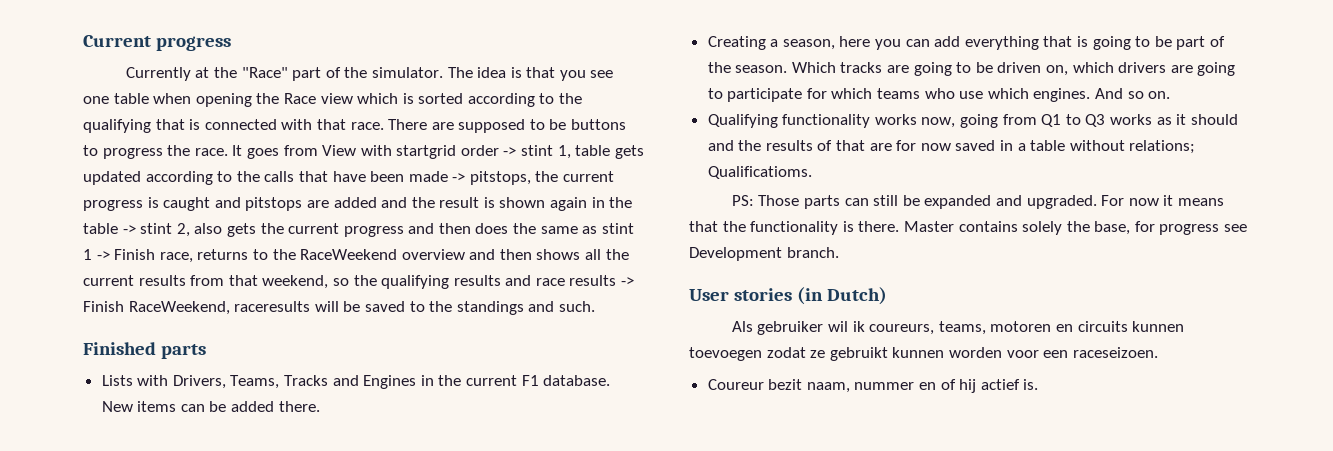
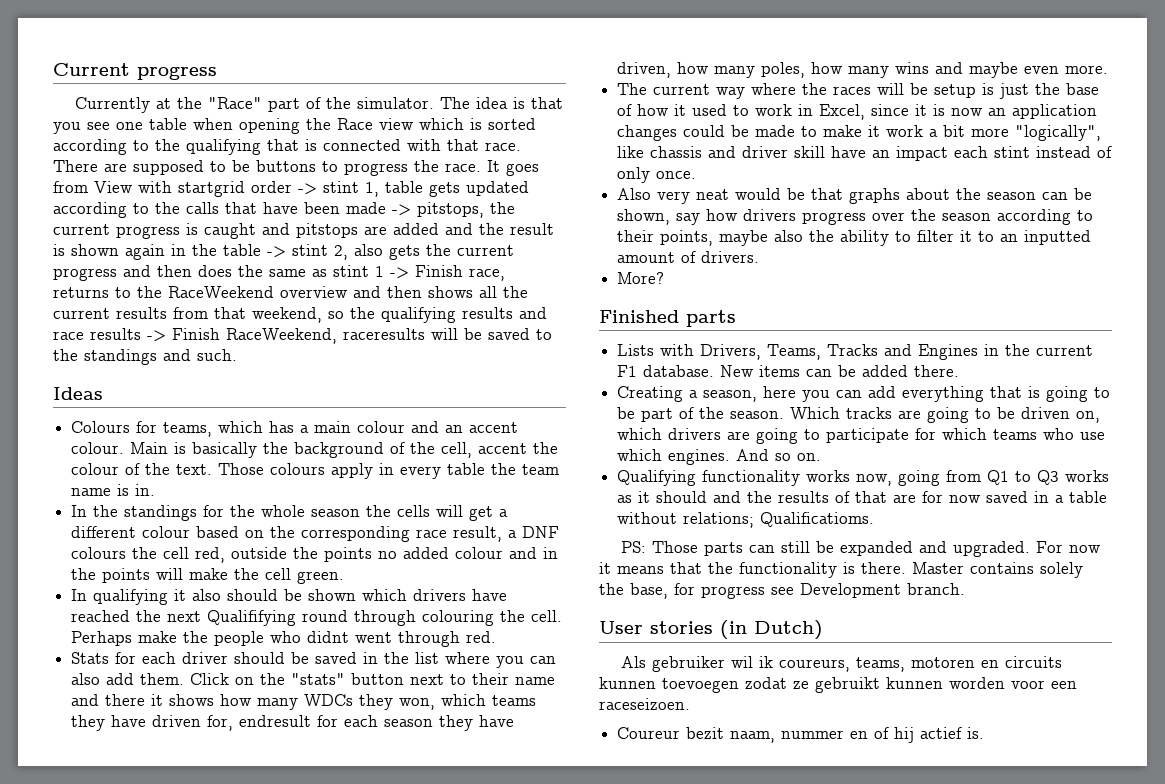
(595, 306) none -> [53,387,103,400] [71,421,519,437] [71,442,559,458] [71,463,560,479] [71,484,156,496] [71,505,509,521] [71,526,560,542] [71,547,559,563] [71,568,345,584] [71,589,508,605] [71,610,563,626] [71,631,497,647] [71,652,557,668] [71,673,556,685] [71,694,537,710] [71,715,515,731] [617,62,1109,78] [617,83,1100,99] [617,104,1098,120] [617,125,1102,141] [617,146,1113,161] [617,167,697,183] [617,188,1093,204] [617,209,1094,225] [617,230,1092,246] [617,251,760,263] [617,272,665,284] // Ideas // Colours for teams, which has a main colour and an accent colour. Main is basically the background of the cell, accent the colour of the text. Those colours apply in every table the team name is in. // In the standings for the whole season the cells will get a different colour based on the corresponding race result, a DNF colours the cell red, outside the points no added colour and in the points will make the cell green. // In qualifying it also should be shown which drivers have reached the next Qualififying round through colouring the cell. Perhaps make the people who didnt went through red. // Stats for each driver should be saved in the list where you can also add them. Click on the "stats" button next to their name and there it shows how many WDCs they won, which teams they have driven for, endresult for each season they have driven, how many poles, how many wins and maybe even more. // The current way where the races will be setup is just the base of how it used to work in Excel, since it is now an application changes could be made to make it work a bit more "logically", like chassis and driver skill have an impact each stint instead of only once. // Also very neat would be that graphs about the season can be shown, say how drivers progress over the season according to their points, maybe also the ability to filter it to an inputted amount of drivers. // More?

